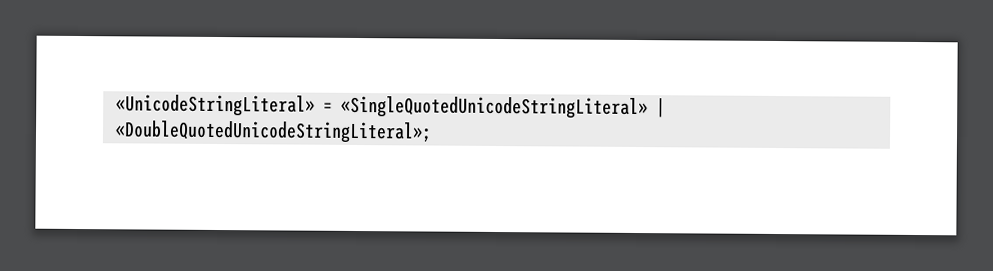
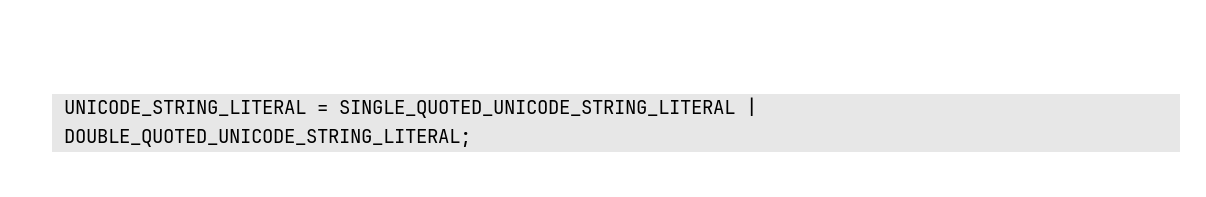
[115,94,666,120] [114,120,432,144] «UnicodeStringLiteral» = «SingleQuotedUnicodeStringLiteral» | «DoubleQuotedUnicodeStringLiteral»; -> [64,97,758,118] [64,129,472,147] UNICODE_STRING_LITERAL = SINGLE_QUOTED_UNICODE_STRING_LITERAL | DOUBLE_QUOTED_UNICODE_STRING_LITERAL;

